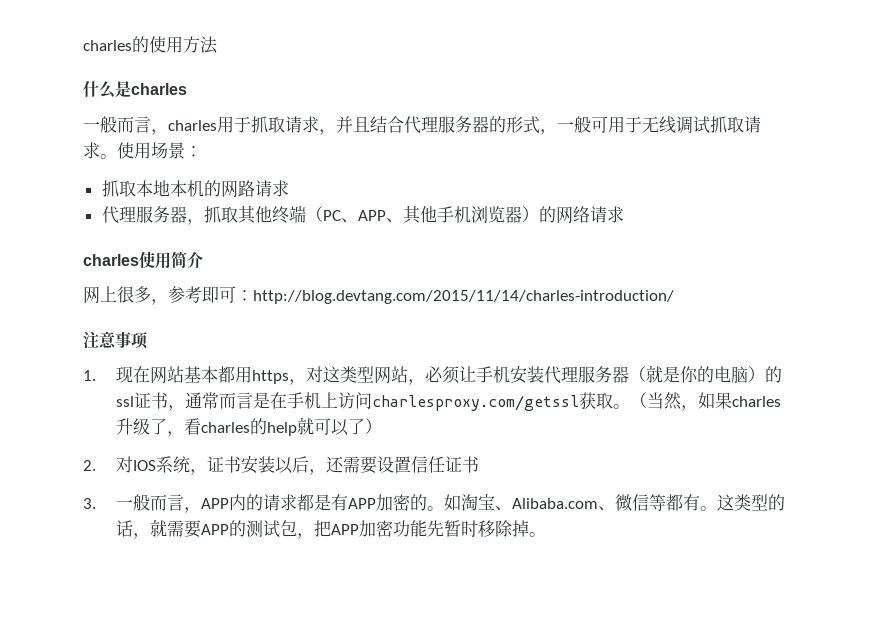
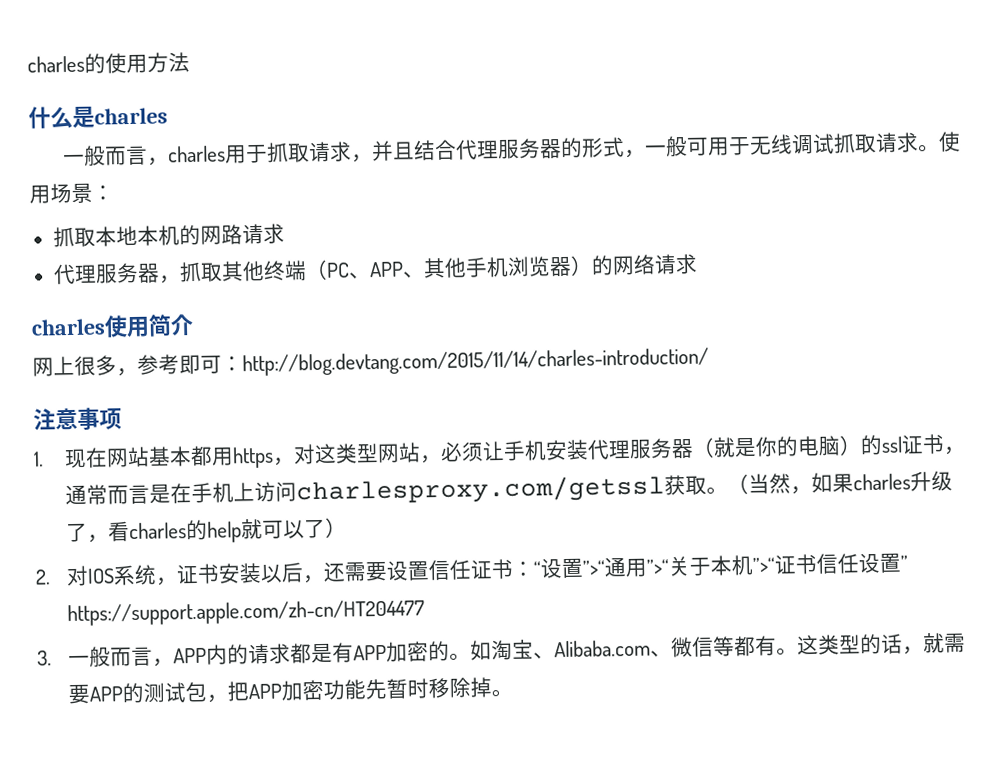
(479, 464) none -> [512,552,909,579] [67,599,426,627] ：“设置”>“通用”>“关于本机”>“证书信任设置” https://support.apple.com/zh-cn/HT204477

